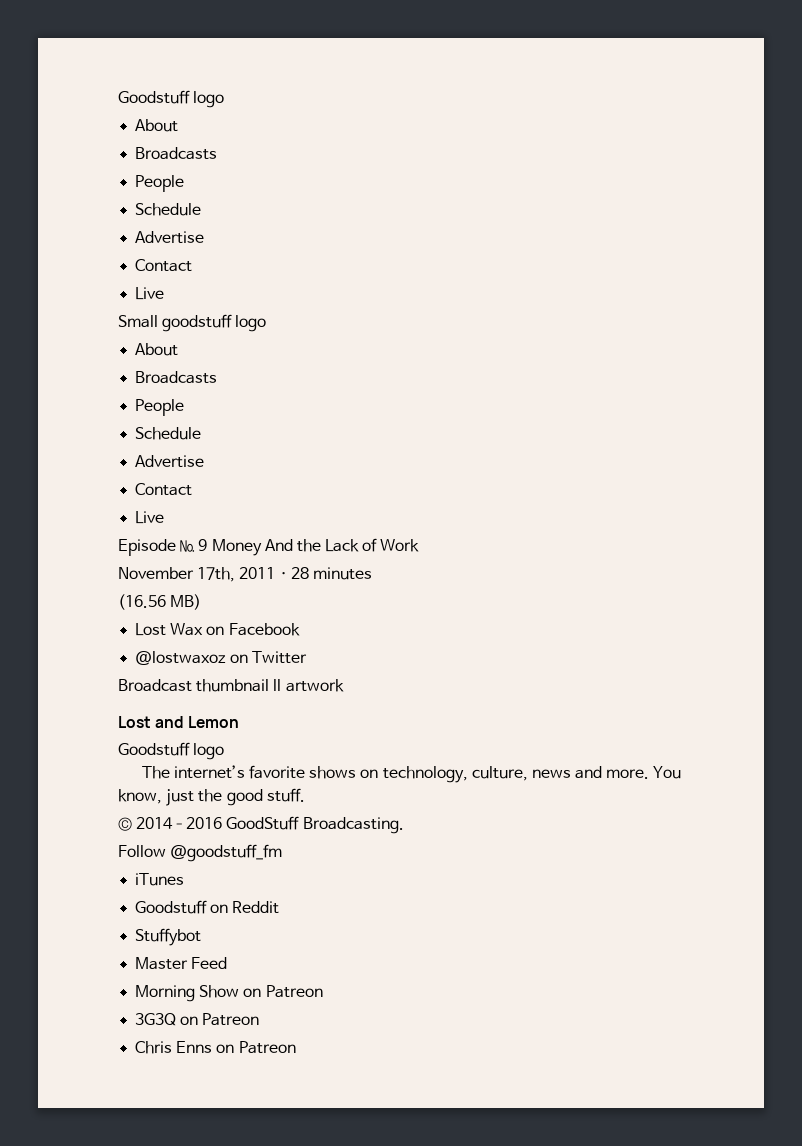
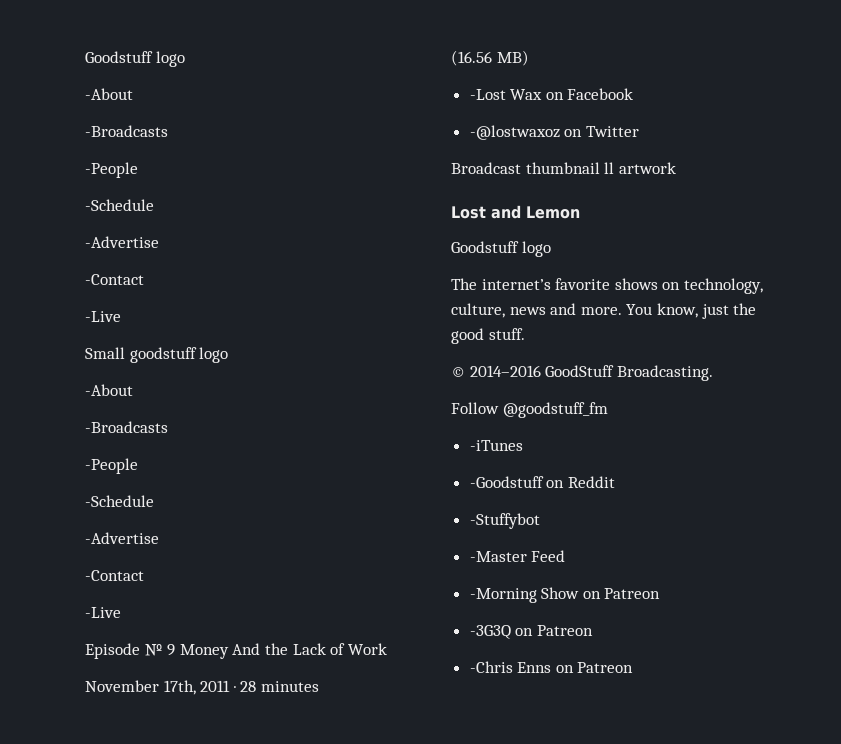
[118,90,225,108] [135,119,179,132] [135,147,218,160] [135,175,185,192] [135,203,202,216] [135,231,205,244] [135,259,193,272] [135,287,165,300] [118,314,267,332] [135,343,179,356] [135,371,218,384] [135,399,185,416] [135,427,202,440] [135,455,205,468] [135,483,193,496] [135,511,165,524] Goodstuff logo // About // Broadcasts // People // Schedule // Advertise // Contact // Live // Small goodstuff logo // About // Broadcasts // People // Schedule // Advertise // Contact // Live -> [85,51,185,67] [85,88,133,100] [85,125,168,137] [85,162,138,178] [85,199,154,211] [85,236,159,248] [85,274,144,285] [85,311,121,322] [85,347,229,363] [85,384,133,396] [85,421,168,433] [85,458,138,474] [85,495,154,507] [85,532,159,544] [85,570,144,581] [85,607,121,618] Goodstuff logo // -About // -Broadcasts // -People // -Schedule // -Advertise // -Contact // -Live // Small goodstuff logo // -About // -Broadcasts // -People // -Schedule // -Advertise // -Contact // -Live
[135,623,167,636] Lost -> [469,89,506,100] -Lost
[135,651,227,665] @lostwaxoz -> [469,125,560,140] -@lostwaxoz
[135,873,185,886] [135,900,208,914] iTunes // Goodstuff -> [469,440,523,451] [469,476,544,488] -iTunes // -Goodstuff
[135,928,202,946] [135,957,189,970] Stuffybot // Master -> [469,513,540,529] [469,551,527,562] -Stuffybot // -Master
[135,985,196,1002] Morning -> [469,588,537,603] -Morning
[135,1013,260,1026] [135,1041,173,1054] 3G3Q on Patreon // Chris -> [469,625,593,639] [469,661,513,673] -3G3Q on Patreon // -Chris

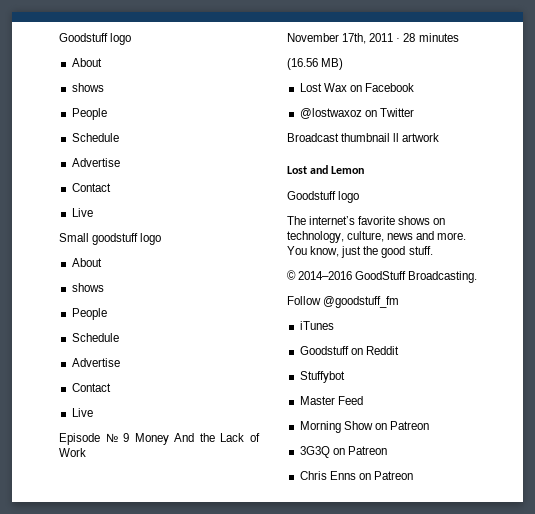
[85,51,185,67] [85,88,133,100] [85,125,168,137] [85,162,138,178] [85,199,154,211] [85,236,159,248] [85,274,144,285] [85,311,121,322] [85,347,229,363] [85,384,133,396] [85,421,168,433] [85,458,138,474] [85,495,154,507] [85,532,159,544] [85,570,144,581] [85,607,121,618] Goodstuff logo // -About // -Broadcasts // -People // -Schedule // -Advertise // -Contact // -Live // Small goodstuff logo // -About // -Broadcasts // -People // -Schedule // -Advertise // -Contact // -Live -> [59,33,132,45] [71,58,102,67] [71,83,104,92] [71,108,107,120] [71,133,119,142] [71,158,120,167] [71,183,111,192] [71,208,93,217] [59,233,162,245] [71,258,102,267] [71,283,104,292] [71,308,107,320] [71,333,119,342] [71,358,120,367] [71,383,111,392] [71,408,93,417] Goodstuff logo // About // shows // People // Schedule // Advertise // Contact // Live // Small goodstuff logo // About // shows // People // Schedule // Advertise // Contact // Live
[469,89,506,100] -Lost -> [299,83,322,92] Lost
[469,125,560,140] -@lostwaxoz -> [299,108,362,119] @lostwaxoz
[469,440,523,451] [469,476,544,488] -iTunes // -Goodstuff -> [299,321,334,330] [299,346,349,355] iTunes // Goodstuff
[469,513,540,529] [469,551,527,562] -Stuffybot // -Master -> [299,371,345,383] [299,396,335,405] Stuffybot // Master
[469,588,537,603] -Morning -> [299,421,341,433] Morning
[469,625,593,639] [469,661,513,673] -3G3Q on Patreon // -Chris -> [299,446,387,458] [299,471,327,480] 3G3Q on Patreon // Chris

